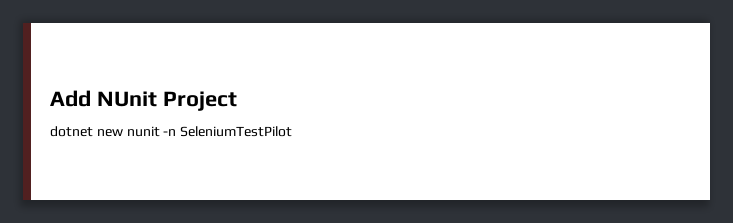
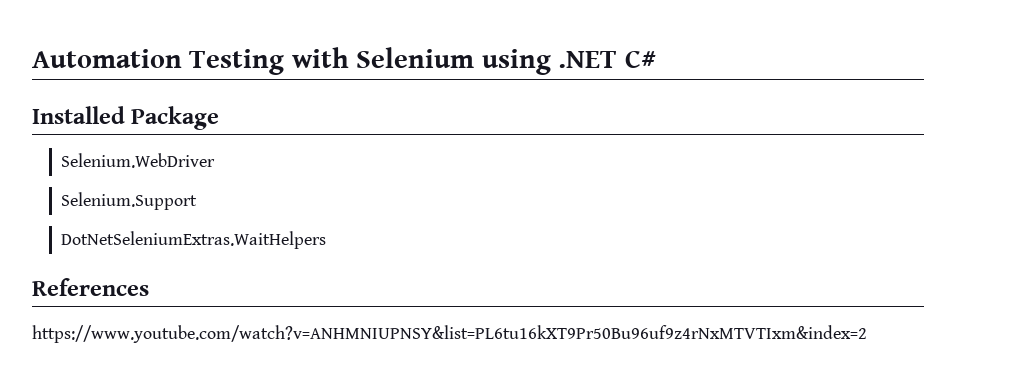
[50,90,237,111] [50,126,293,137] Add NUnit Project // dotnet new nunit -n SeleniumTestPilot -> [32,47,656,75] [32,106,220,130] [61,153,216,168] [61,192,198,210] [61,231,327,249] [32,278,149,296] [32,325,867,343] Automation Testing with Selenium using .NET C# // Installed Package // Selenium.WebDriver // Selenium.Support // DotNetSeleniumExtras.WaitHelpers // References // https://www.youtube.com/watch?v=ANHMNIUPNSY&list=PL6tu16kXT9Pr50Bu96uf9z4rNxMTVTIxm&index=2

